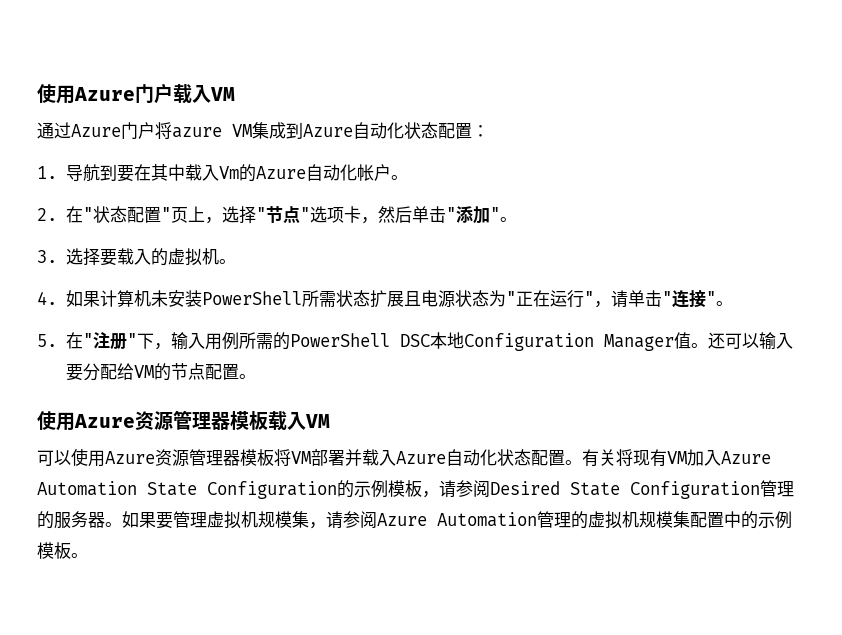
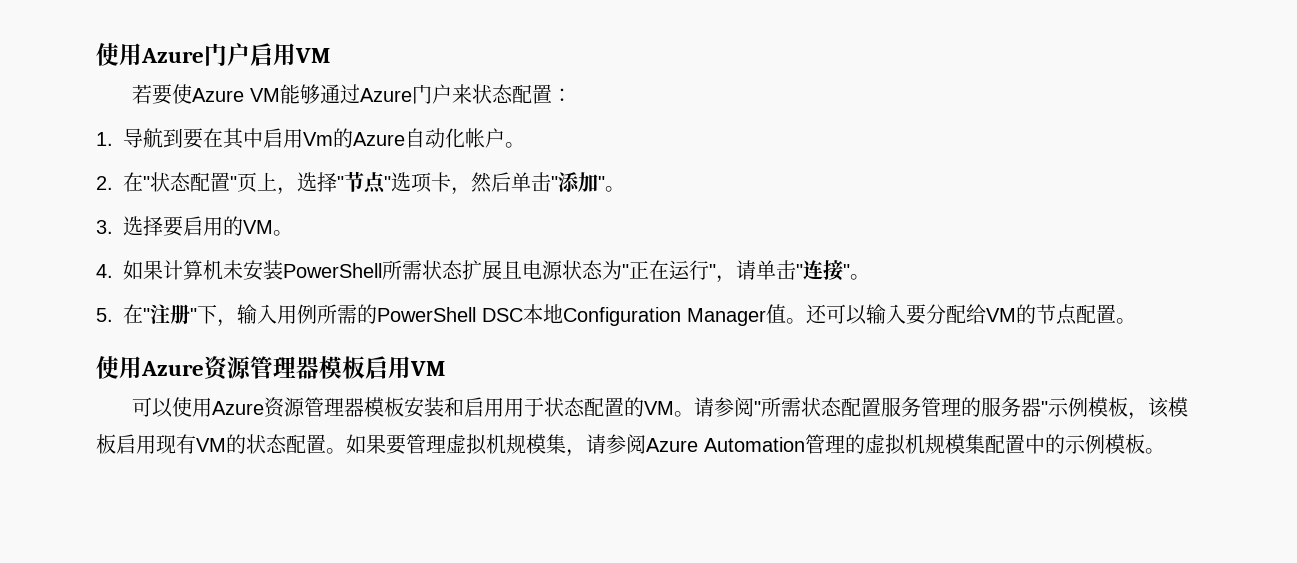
[173,84,235,104] [37,122,404,139] 载入VM // 通过Azure门户将azure VM集成到Azure自动化 -> [250,43,330,66] [131,84,472,105] 启用VM // 若要使Azure VM能够通过Azure门户来
[184,164,219,181] 载入 -> [263,128,303,148] 启用
[116,248,219,266] 载入的虚拟机 -> [183,216,273,236] 启用的VM
[268,411,306,431] 载入 -> [365,356,411,379] 启用
[274,449,771,467] [37,480,794,499] [37,511,105,529] 将VM部署并载入Azure自动化状态配置。有关将现有VM加入Azure Automation State Configuration的示例模板，请参阅Desired State Configuration管理的服务器 -> [403,397,1188,420] [96,434,326,454] 安装和启用用于状态配置的VM。请参阅"所需状态配置服务管理的服务器"示例模板，该模板启用现有VM的状态配置

